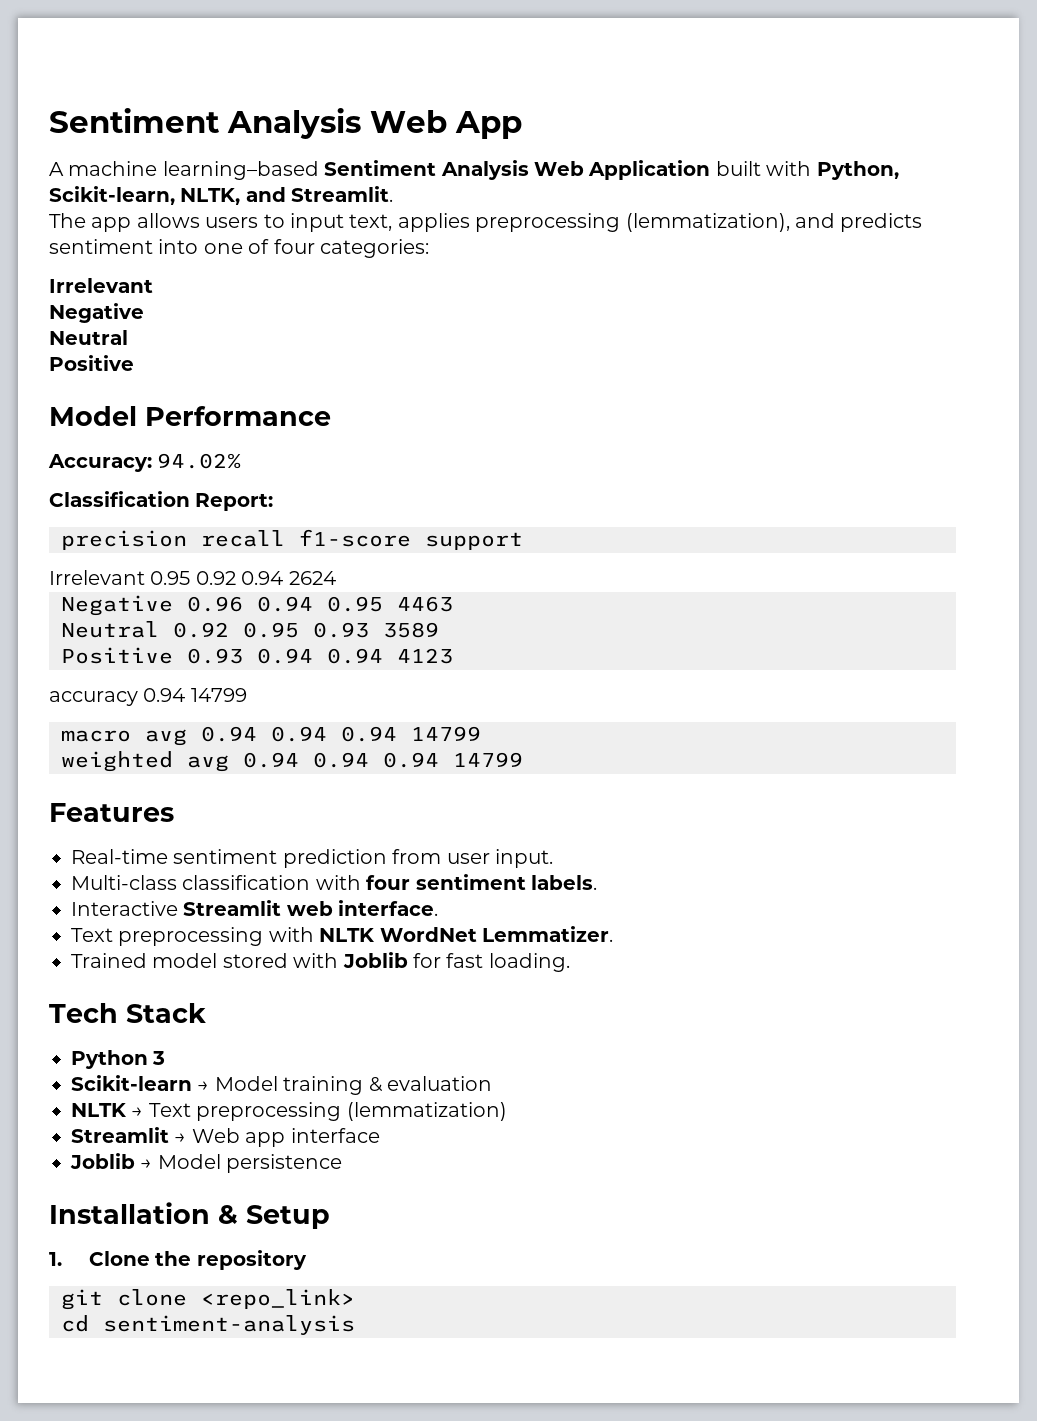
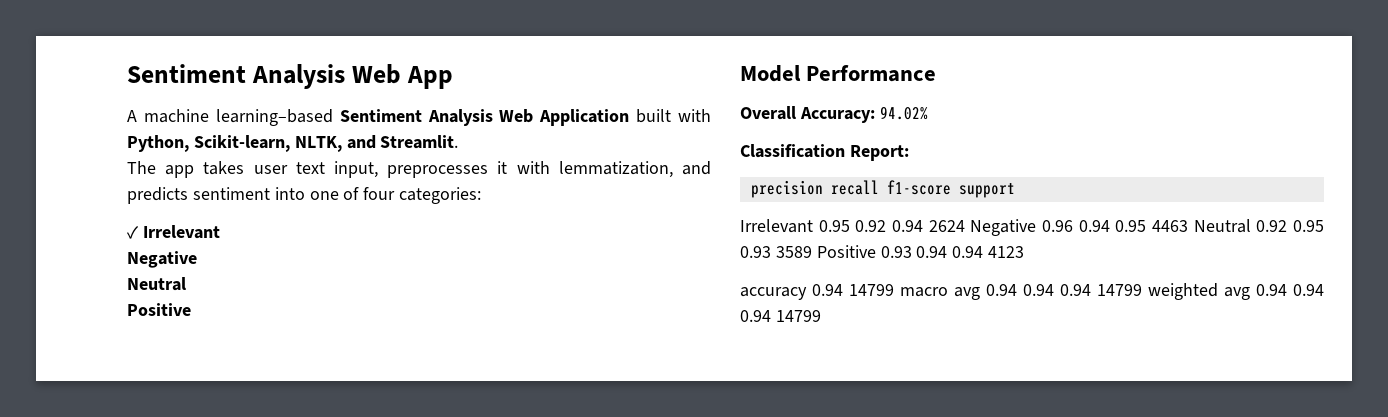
[136,213,790,232] allows users to input text, applies preprocessing (lemmatization), -> [203,161,673,178] takes user text input, preprocesses it with lemmatization,
(429, 248) none -> [127,226,139,239] ✓
(331, 416) none -> [740,106,796,120] Overall
(336, 578) // -> (965, 226) none
(453, 604) // -> (1188, 226) none
(439, 630) // -> (812, 252) none
(247, 695) // -> (894, 290) none
(481, 733) // -> (1142, 290) none
[49,803,174,822] [71,849,553,868] [71,874,597,890] [71,900,439,916] [71,926,613,946] [71,952,570,972] [49,1003,206,1023] [71,1050,166,1069] [71,1075,492,1095] [71,1102,507,1121] [71,1127,380,1147] [70,1153,343,1173] [49,1202,330,1229] [49,1250,307,1270] [61,1289,355,1310] [61,1315,355,1335] // Features // Real-time sentiment prediction from user input. // Multi-class classification with four sentiment labels. // Interactive Streamlit web interface. // Text preprocessing with NLTK WordNet Lemmatizer. // Trained model stored with Joblib for fast loading. // Tech Stack // Python 3 // Scikit-learn → Model training & evaluation // NLTK → Text preprocessing (lemmatization) // Streamlit → Web app interface // Joblib → Model persistence // Installation & Setup // 1. Clone the repository // git clone <repo_link> // cd sentiment-analysis -> (821, 316) none

